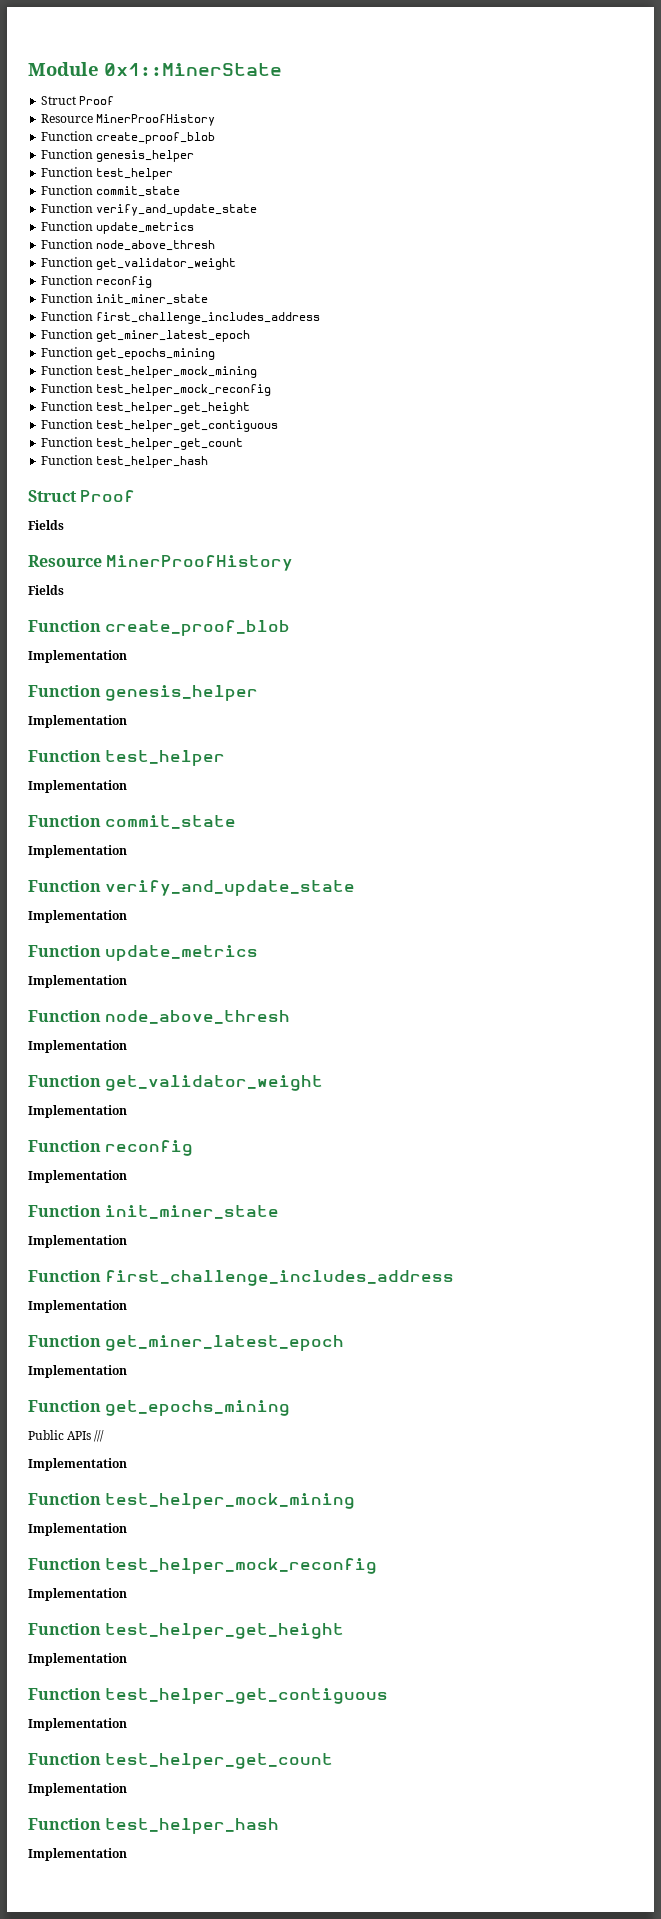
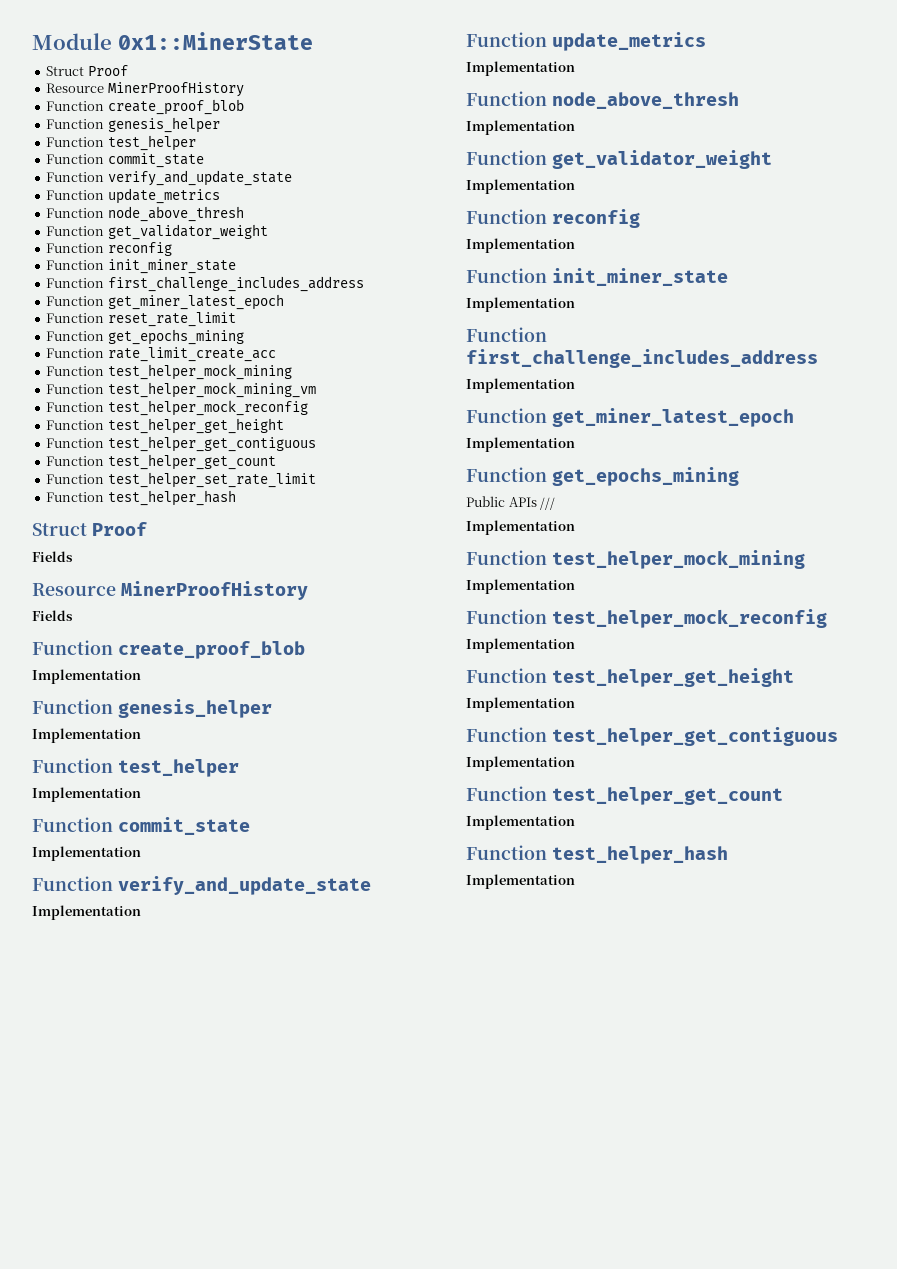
[41,347,216,360] [41,365,258,378] // Function get_epochs_mining // Function test_helper_mock_mining -> [46,312,236,327] [46,329,244,345] [46,347,276,362] [46,364,292,380] [46,382,316,398] // Function reset_rate_limit // Function get_epochs_mining // Function rate_limit_create_acc // Function test_helper_mock_mining // Function test_helper_mock_mining_vm
(244, 444) none -> [46,472,316,488] // Function test_helper_set_rate_limit

